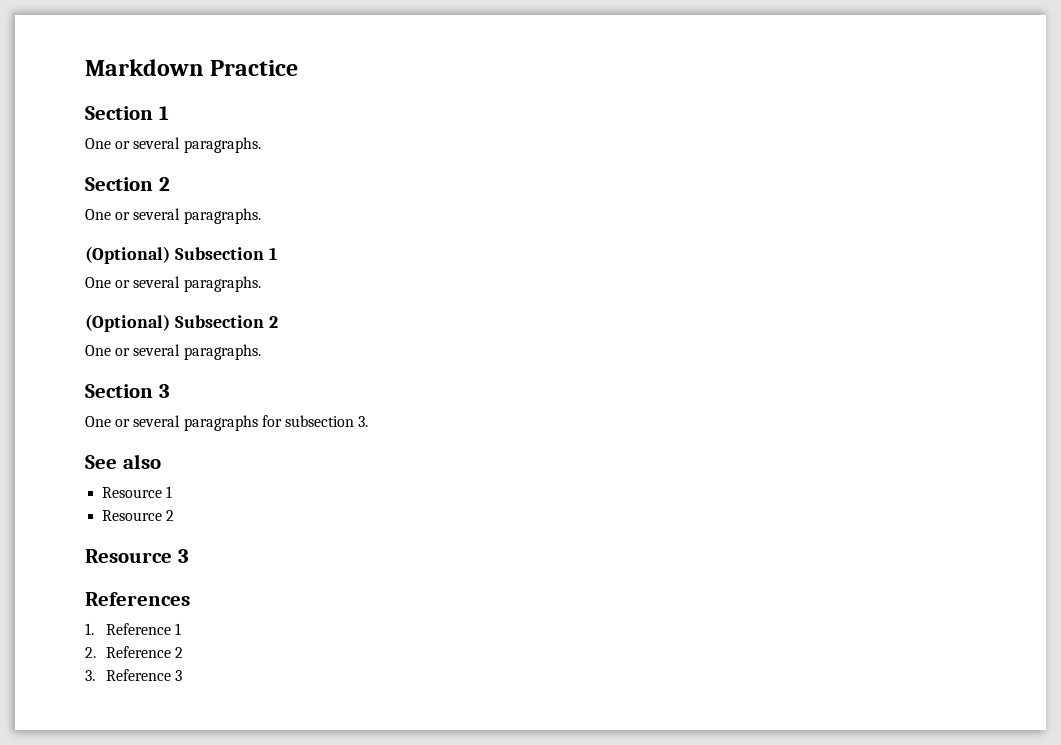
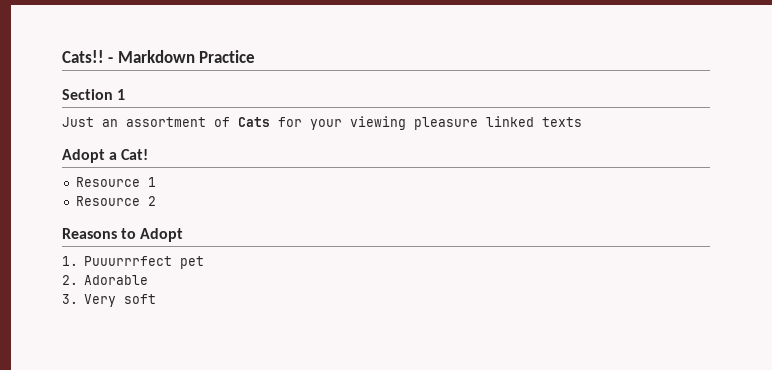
(85, 67) none -> [62,50,114,63] Cats!! -
[85,137,261,153] [85,177,170,191] [85,208,261,224] [85,246,277,264] [85,276,261,292] [85,314,278,332] [85,344,261,360] [85,384,170,398] [85,415,369,431] [85,454,161,469] One or several paragraphs. // Section 2 // One or several paragraphs. // (Optional) Subsection 1 // One or several paragraphs. // (Optional) Subsection 2 // One or several paragraphs. // Section 3 // One or several paragraphs for subsection 3. // See also -> [62,116,582,130] [62,149,149,163] Just an assortment of Cats for your viewing pleasure linked texts // Adopt a Cat!
[85,549,189,563] [85,592,190,606] Resource 3 // References -> [62,228,184,242] Reasons to Adopt
[106,623,182,635] Reference 1 -> [84,256,205,269] Puuurrrfect pet
[106,646,184,658] [85,669,183,681] Reference 2 // 3. Reference 3 -> [84,275,149,285] [62,294,157,307] Adorable // 3. Very soft

